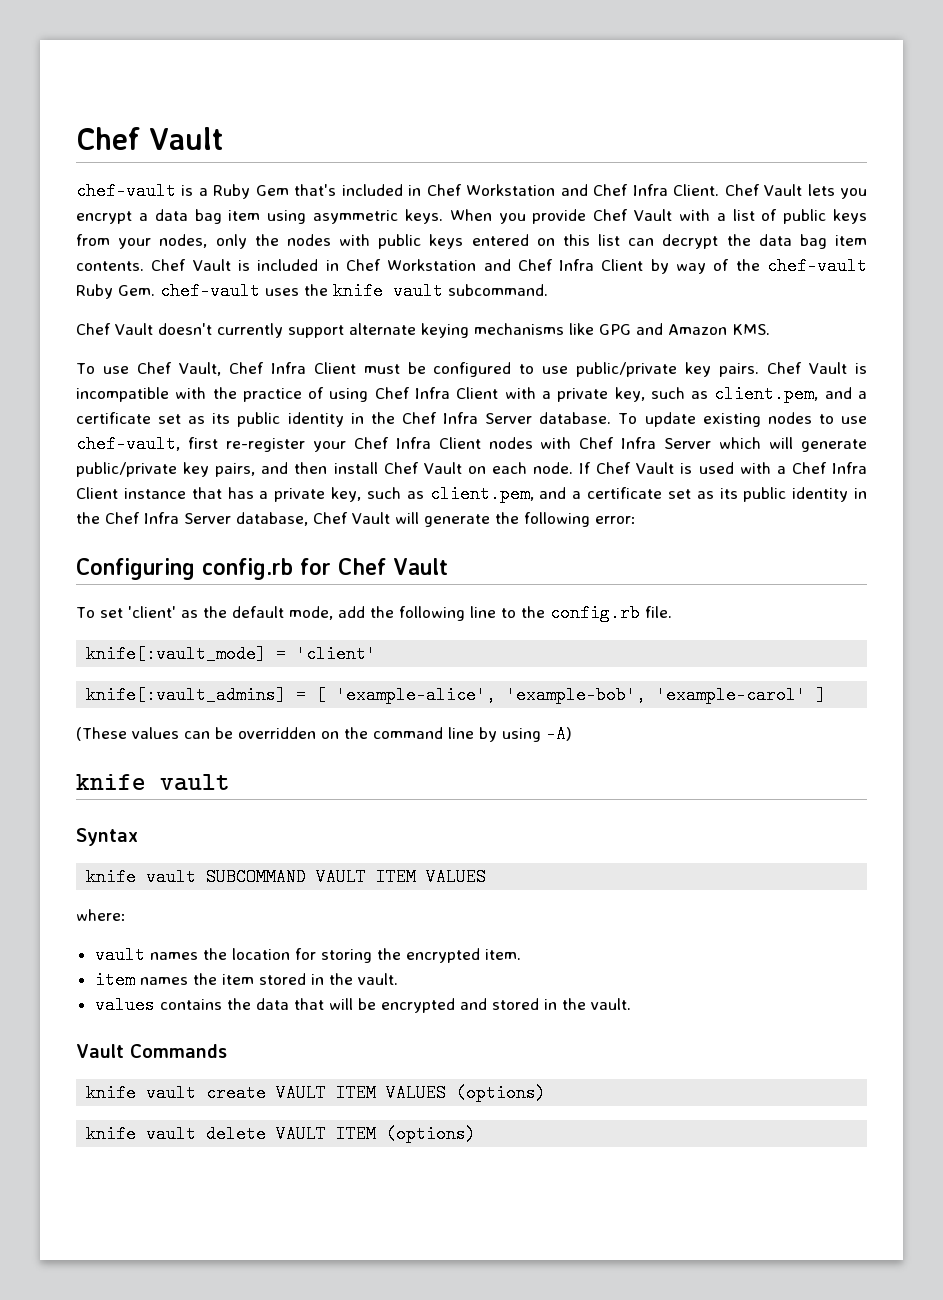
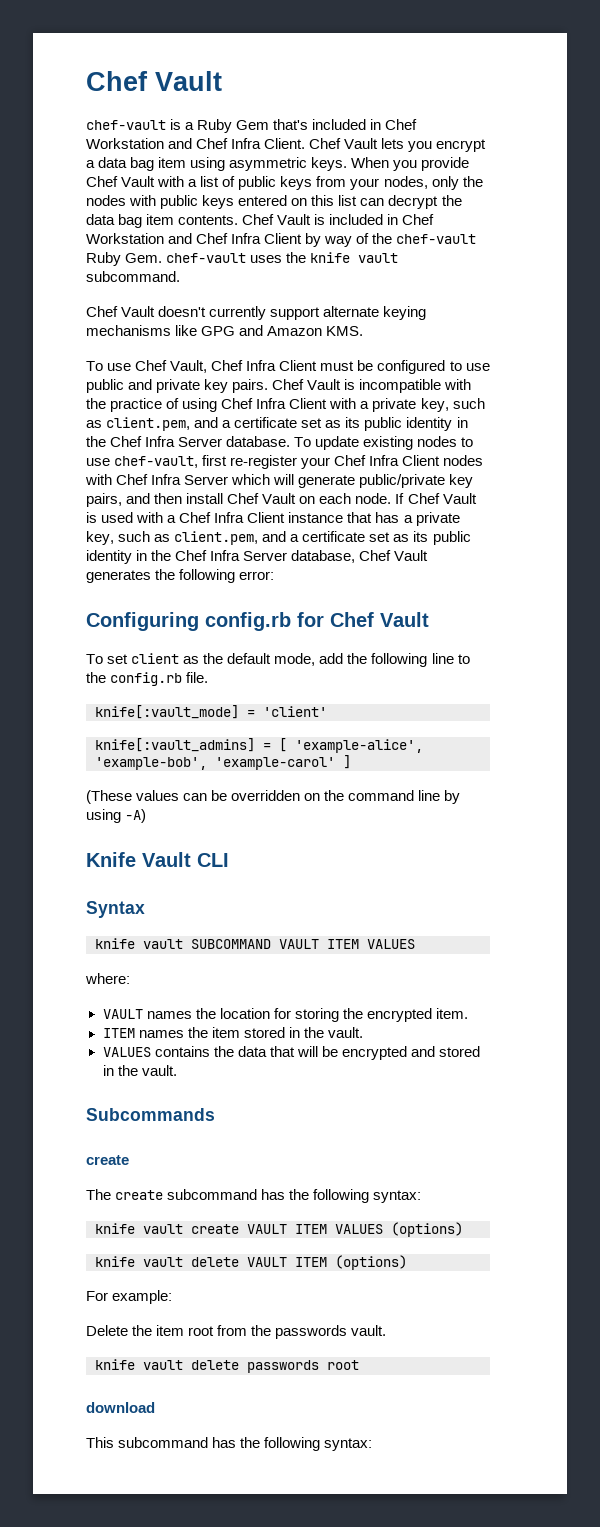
[576,362,678,377] public/private -> [86,379,201,393] public and private
[394,512,490,527] will generate -> [86,570,151,583] generates
[127,606,176,618] 'client' -> [131,653,180,664] client
[76,774,230,791] knife vault -> [86,852,229,867] Knife Vault CLI
[94,946,145,964] vault -> [102,1009,143,1019] VAULT
[94,971,135,989] item -> [102,1028,135,1038] ITEM
[94,996,155,1014] values -> [102,1047,151,1057] VALUES
[76,1044,227,1058] Vault Commands -> [86,1108,215,1121] [86,1155,129,1165] [86,1189,422,1203] Subcommands // create // The create subcommand has the following syntax:
(477, 1134) none -> [86,1290,173,1304] [86,1325,387,1339] [95,1359,359,1373] [86,1402,155,1413] [86,1437,373,1451] // For example: // Delete the item root from the passwords vault. // knife vault delete passwords root // download // This subcommand has the following syntax:

